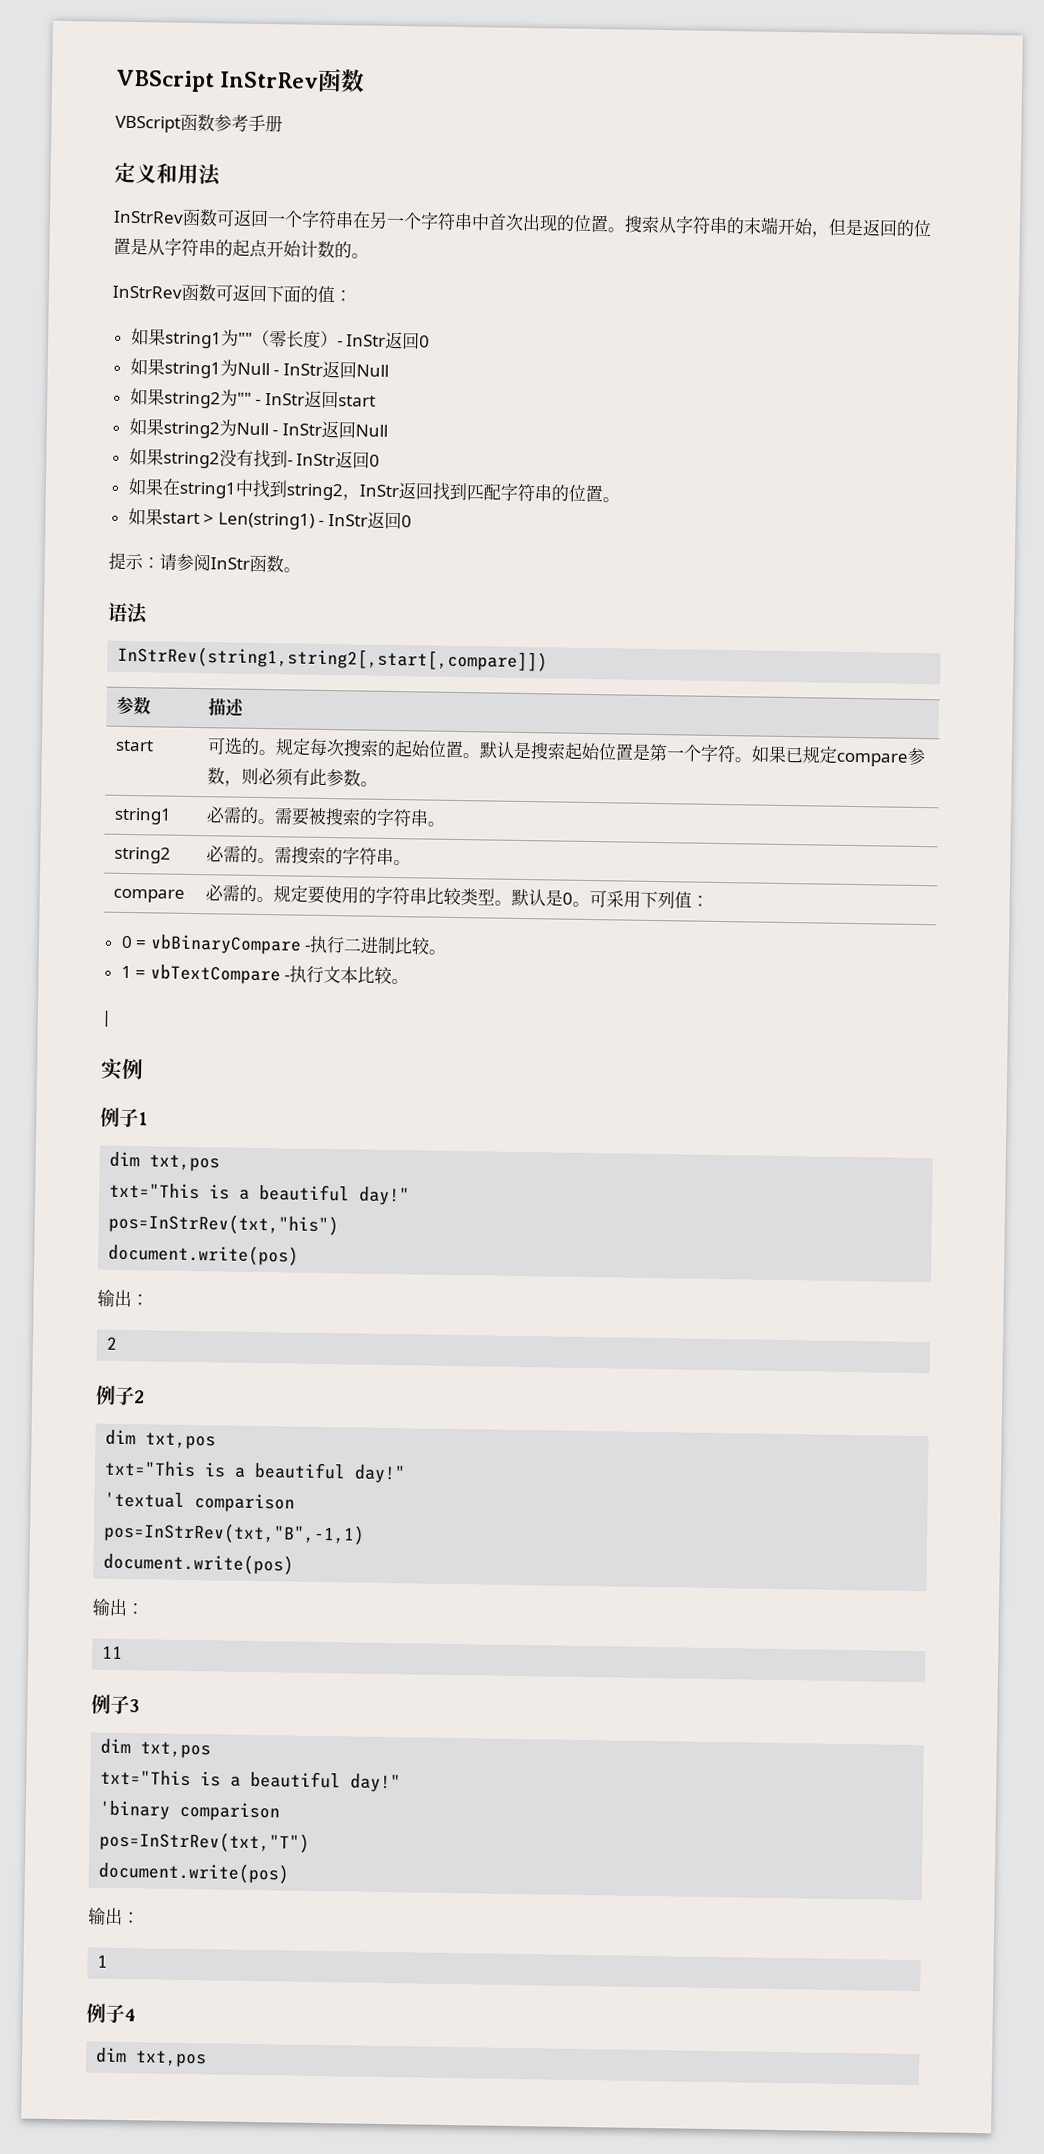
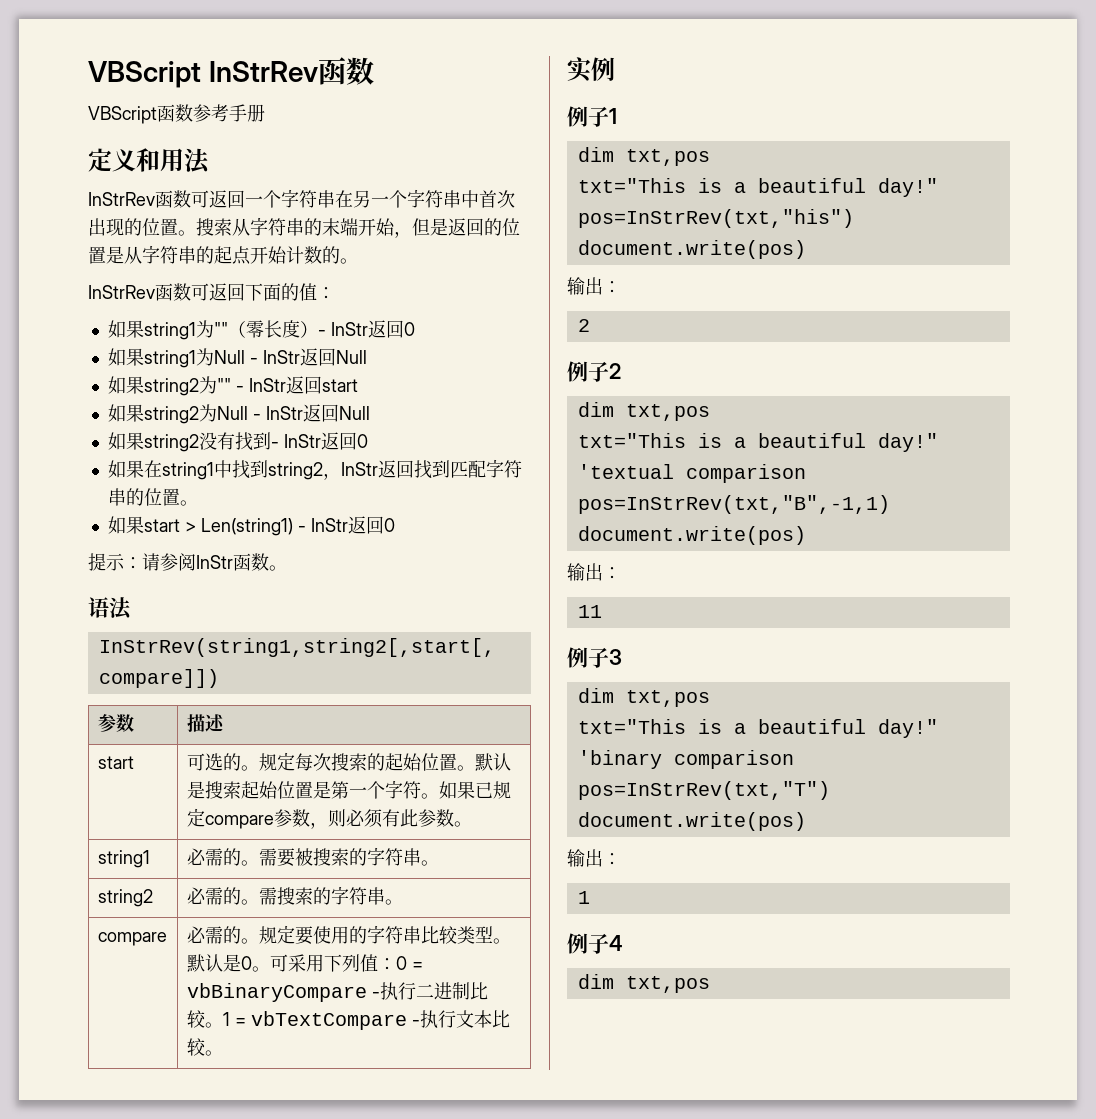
(710, 901) // -> (396, 964) none
(447, 952) // -> (223, 1025) none
[101,1010,111,1027] // | -> (223, 1053) none

